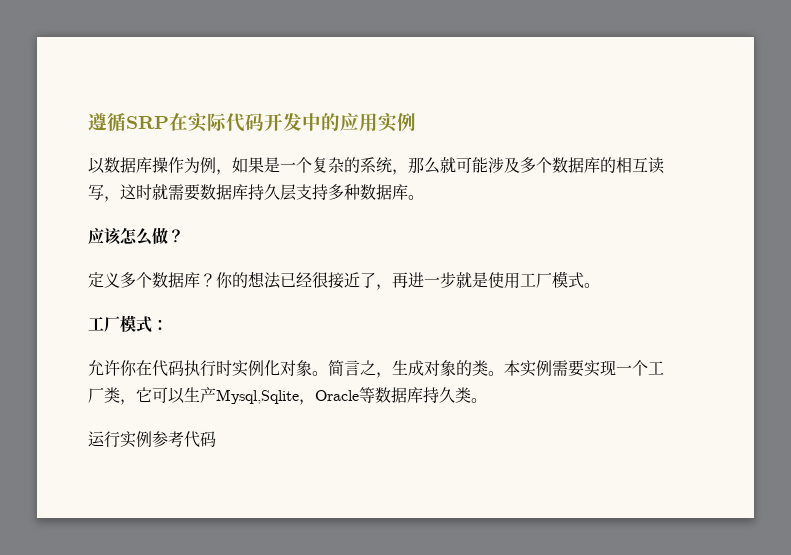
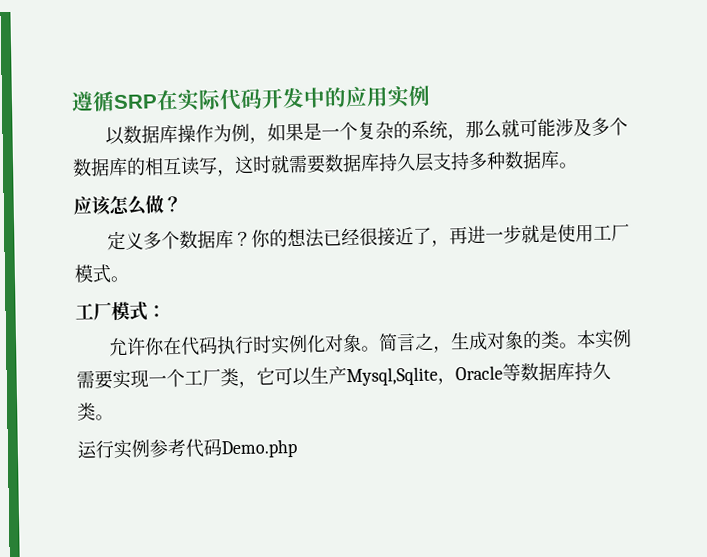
(216, 439) none -> [221,438,298,459] Demo.php

